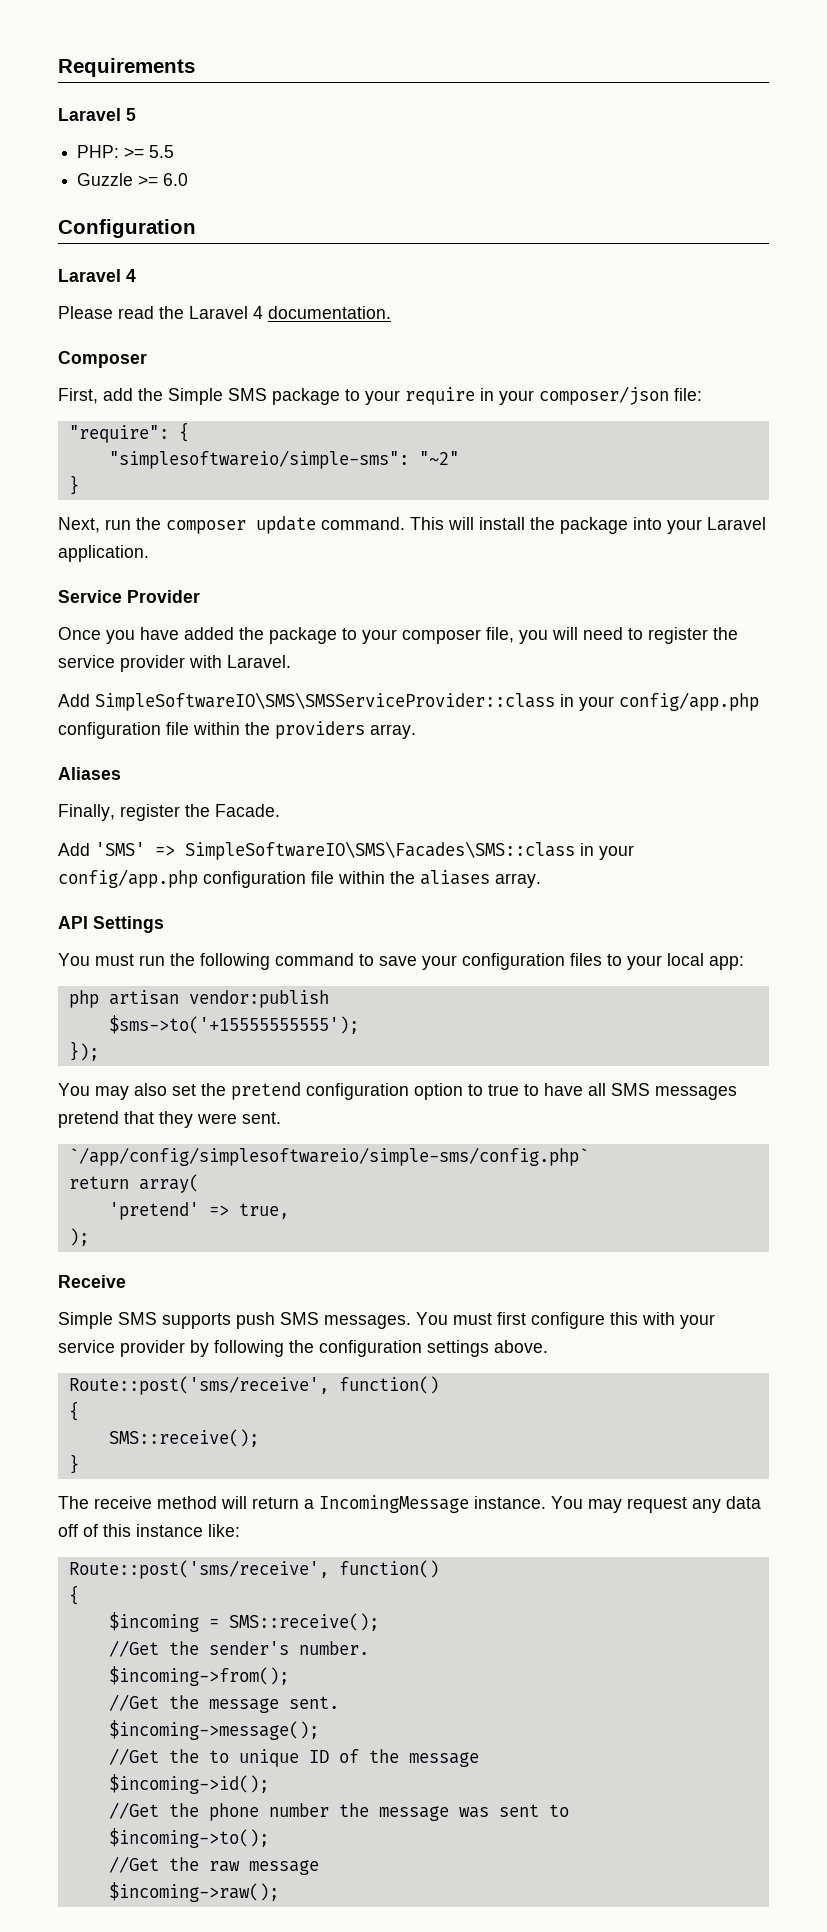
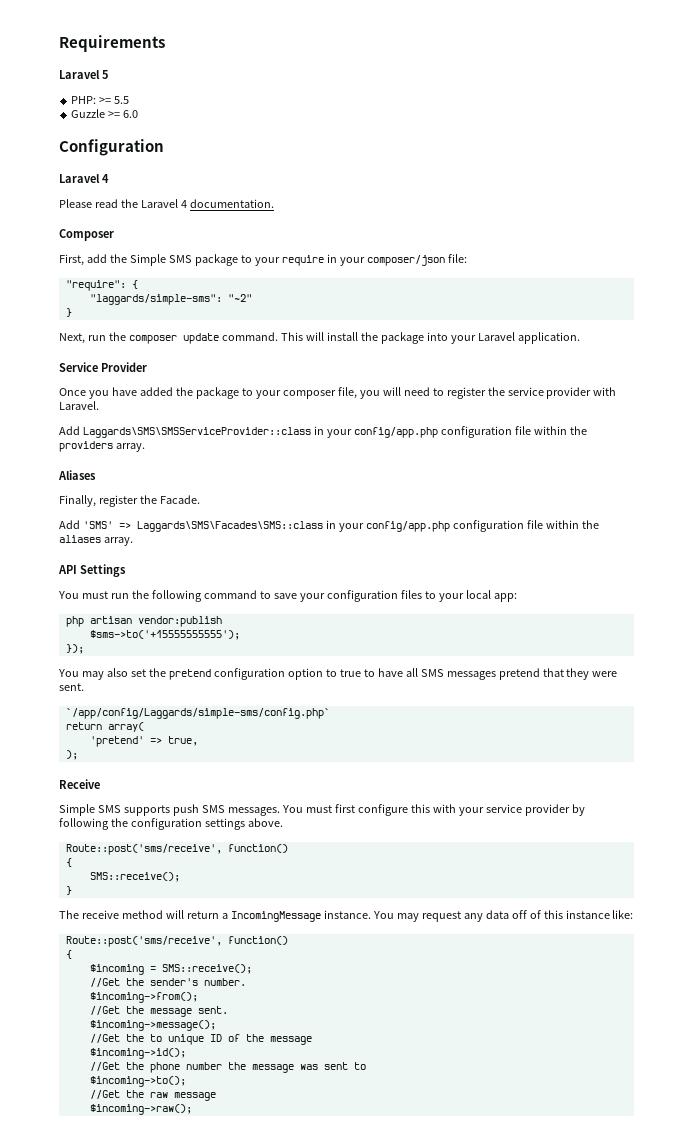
[108,450,409,469] "simplesoftwareio/simple-sms": -> [89,294,222,305] "laggards/simple-sms":
[95,692,555,711] SimpleSoftwareIO\SMS\SMSServiceProvider::class -> [82,427,311,438] Laggards\SMS\SMSServiceProvider::class
[185,841,575,860] SimpleSoftwareIO\SMS\Facades\SMS::class -> [136,521,323,532] Laggards\SMS\Facades\SMS::class
[68,1147,589,1166] `/app/config/simplesoftwareio/simple-sms/config.php` -> [65,708,330,719] `/app/config/Laggards/simple-sms/config.php`

